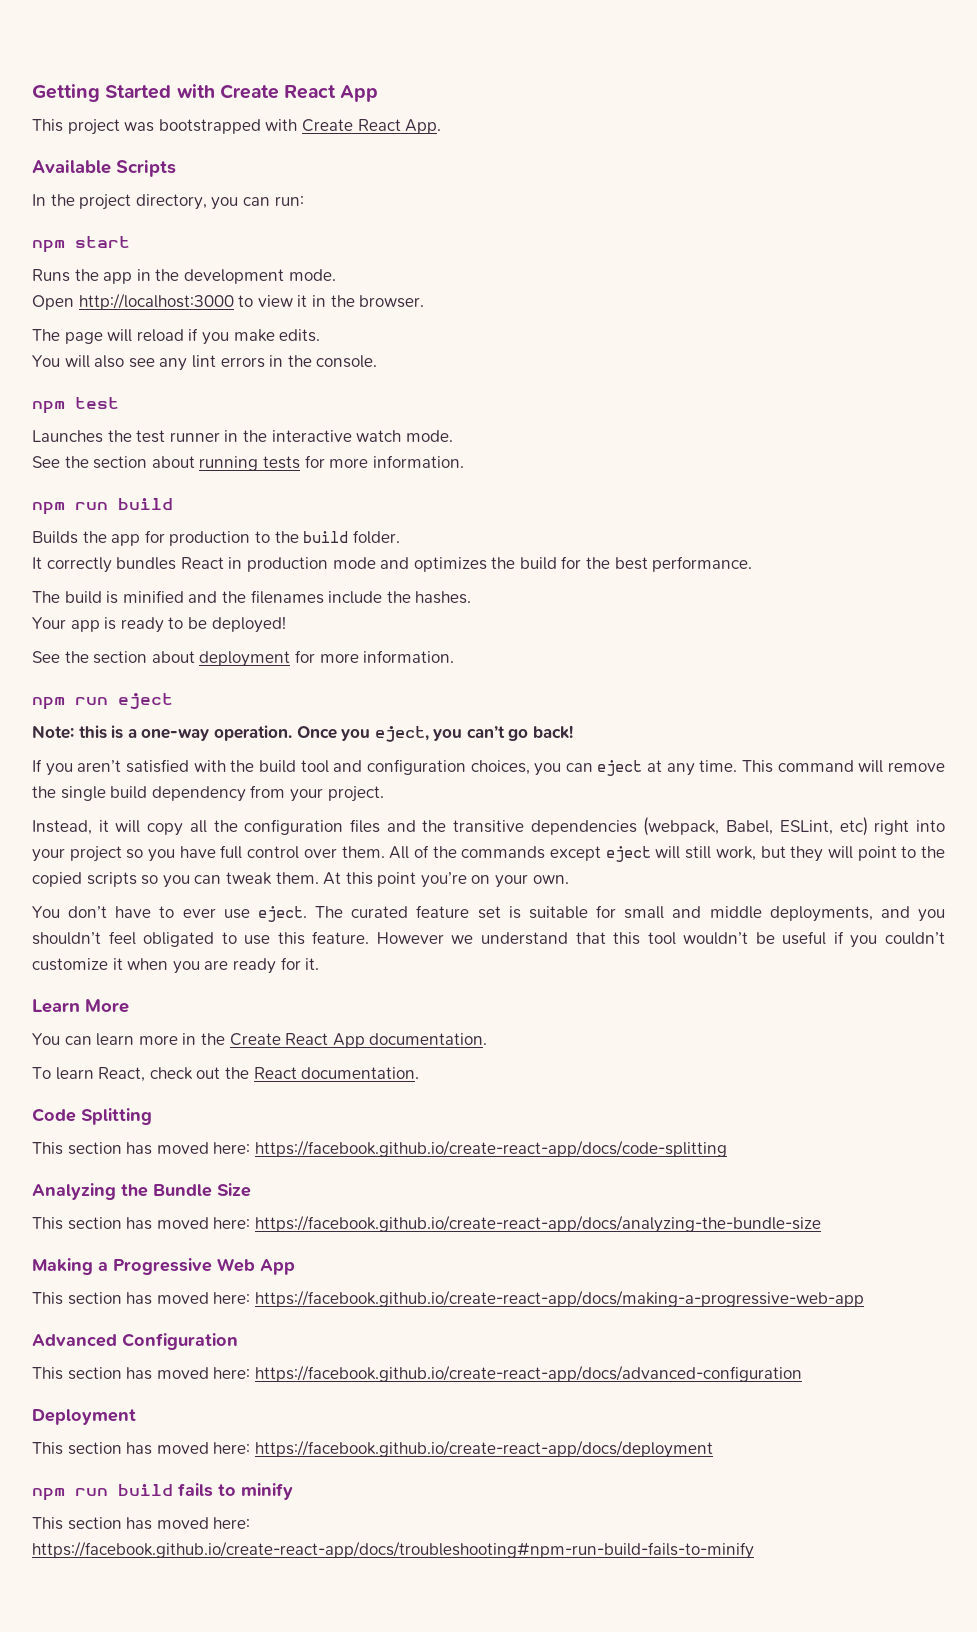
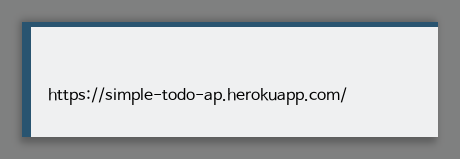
[32,84,379,102] [32,119,442,135] [32,160,176,177] [32,194,304,210] [32,236,130,253] [32,269,336,284] [32,293,425,310] [32,328,321,345] [32,355,378,371] [32,397,119,414] [32,430,453,443] [32,455,464,471] [32,498,173,515] [32,530,400,546] [32,556,753,573] [32,590,472,604] [32,616,286,633] [32,650,455,667] [32,693,173,710] [32,725,574,742] [32,759,945,776] [32,785,384,802] [32,817,946,836] [32,845,945,862] [32,872,569,888] [32,905,945,922] [32,931,945,948] [32,957,320,974] [32,999,129,1013] [32,1033,488,1048] [32,1067,420,1082] [32,1108,152,1125] [32,1140,727,1157] [32,1183,251,1200] [32,1215,821,1233] [32,1258,295,1275] [32,1290,864,1307] [32,1333,238,1350] [32,1365,802,1382] [32,1409,136,1425] [32,1440,713,1458] [32,1483,293,1501] [32,1517,251,1530] [32,1541,754,1559] Getting Started with Create React App // This project was bootstrapped with Create React App. // Available Scripts // In the project directory, you can run: // npm start // Runs the app in the development mode. // Open http://localhost:3000 to view it in the browser. // The page will reload if you make edits. // You will also see any lint errors in the console. // npm test // Launches the test runner in the interactive watch mode. // See the section about running tests for more information. // npm run build // Builds the app for production to the build folder. // It correctly bundles React in production mode and optimizes the build for the best performance. // The build is minified and the filenames include the hashes. // Your app is ready to be deployed! // See the section about deployment for more information. // npm run eject // Note: this is a one-way operation. Once you eject, you can’t go back! // If you aren’t satisfied with the build tool and configuration choices, you can eject at any time. This command will remove the single build dependency from your project. // Instead, it will copy all the configuration files and the transitive dependencies (webpack, Babel, ESLint, etc) right into your project so you have full control over them. All of the commands except eject will still work, but they will point to the copied scripts so you can tweak them. At this point you’re on your own. // You don’t have to ever use eject. The curated feature set is suitable for small and middle deployments, and you shouldn’t feel obligated to use this feature. However we understand that this tool wouldn’t be useful if you couldn’t customize it when you are ready for it. // Learn More // You can learn more in the Create React App documentation. // To learn React, check out the React documentation. // Code Splitting // This section has moved here: https://facebook.github.io/create-react-app/docs/code-splitting // Analyzing the Bundle Size // This section has moved here: https://facebook.github.io/create-react-app/docs/analyzing-the-bundle-size // Making a Progressive Web App // This section has moved here: https://facebook.github.io/create-react-app/docs/making-a-progressive-web-app // Advanced Configuration // This section has moved here: https://facebook.github.io/create-react-app/docs/advanced-configuration // Deployment // This section has moved here: https://facebook.github.io/create-react-app/docs/deployment // npm run build fails to minify // This section has moved here: https://facebook.github.io/create-react-app/docs/troubleshooting#npm-run-build-fails-to-minify -> [48,87,347,105] https://simple-todo-ap.herokuapp.com/

